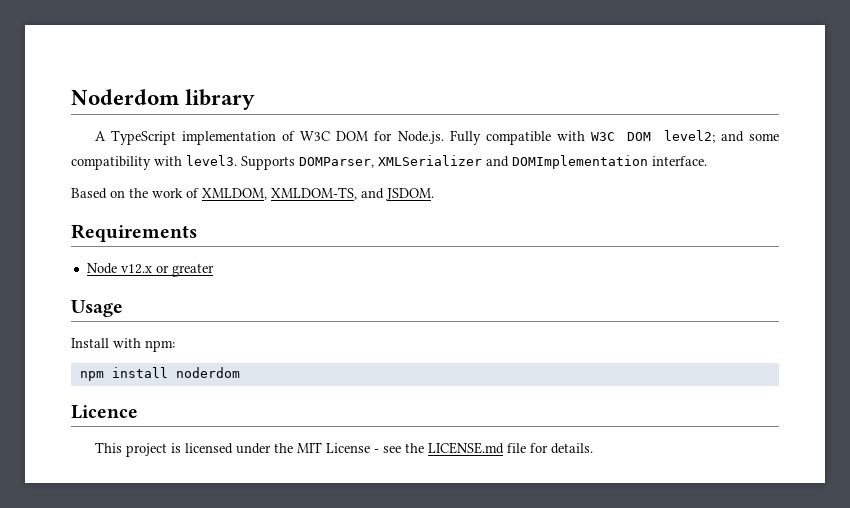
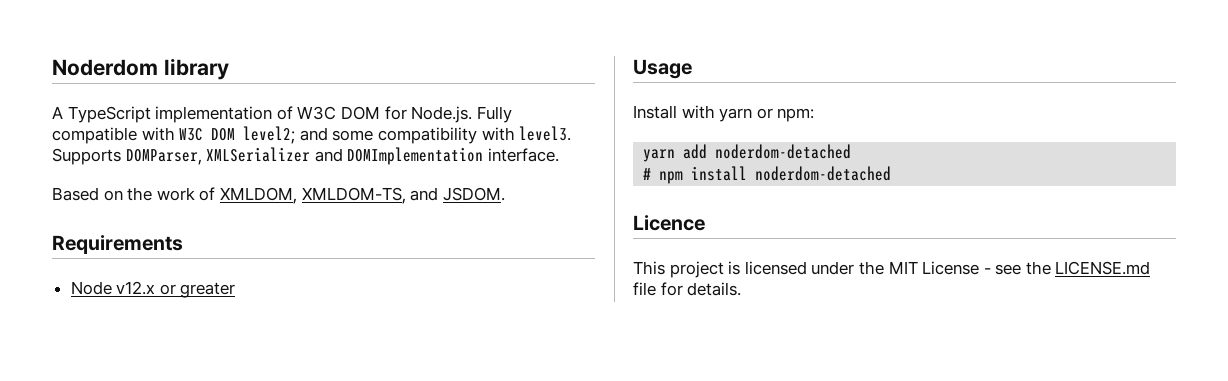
(141, 343) none -> [719,108,773,122] yarn or
(175, 346) none -> [643,144,852,162] [643,168,652,180] yarn add noderdom-detached // #
[175,367,240,378] noderdom -> [755,166,892,181] noderdom-detached

